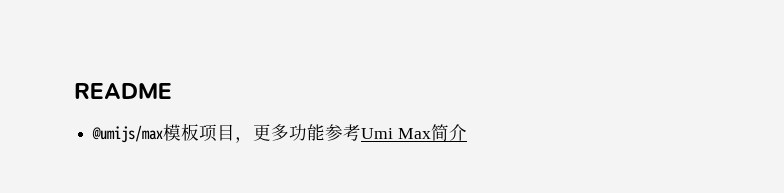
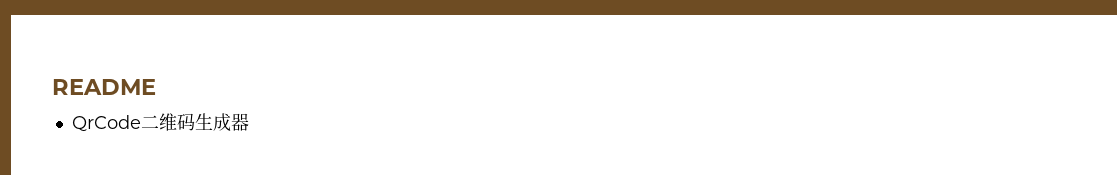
[92,123,467,143] @umijs/max模板项目，更多功能参考Umi Max简介 -> [71,113,249,132] QrCode二维码生成器

